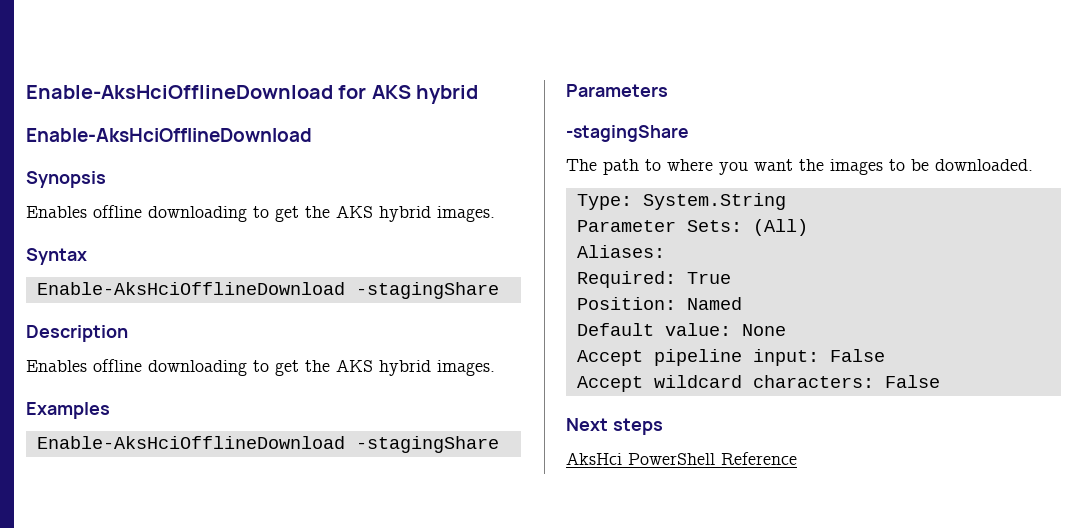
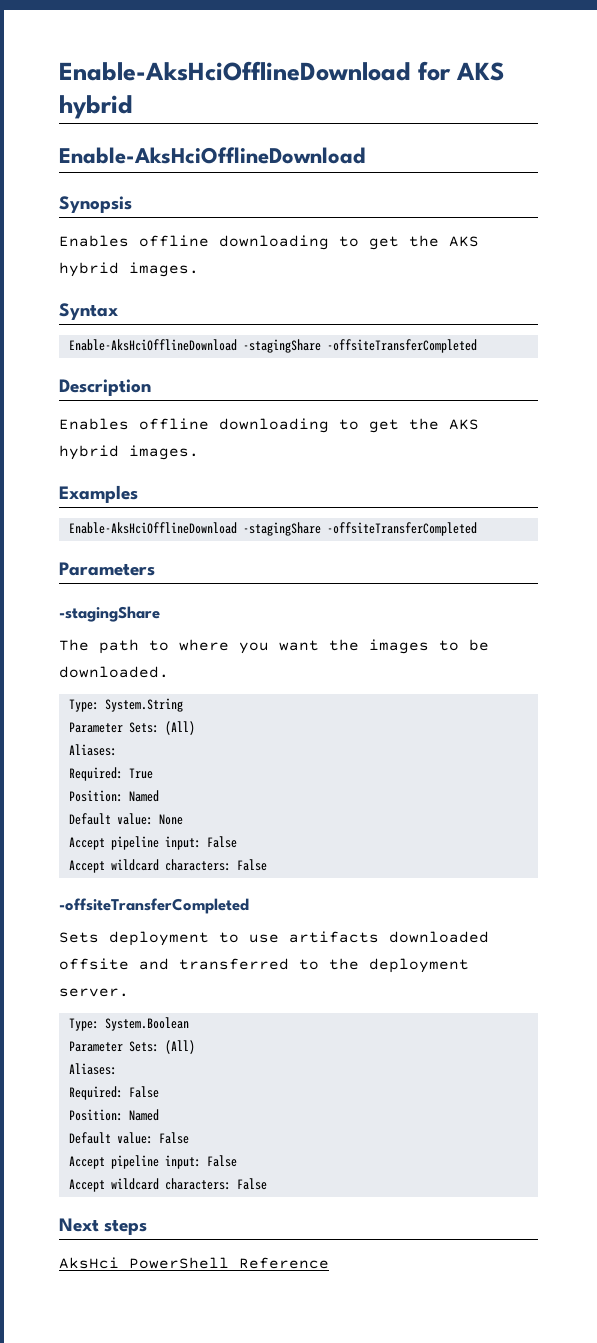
(499, 290) none -> [326,339,477,353] -offsiteTransferCompleted
(499, 444) none -> [326,522,477,536] -offsiteTransferCompleted
(940, 381) none -> [59,898,249,914] [59,931,489,946] [59,958,469,973] [59,988,129,997] [68,1017,189,1031] [68,1040,195,1054] [68,1063,117,1075] [68,1086,159,1100] [68,1109,159,1121] [68,1132,189,1144] [68,1155,237,1169] [68,1178,267,1192] // -offsiteTransferCompleted // Sets deployment to use artifacts downloaded offsite and transferred to the deployment server. // Type: System.Boolean // Parameter Sets: (All) // Aliases: // Required: False // Position: Named // Default value: False // Accept pipeline input: False // Accept wildcard characters: False

